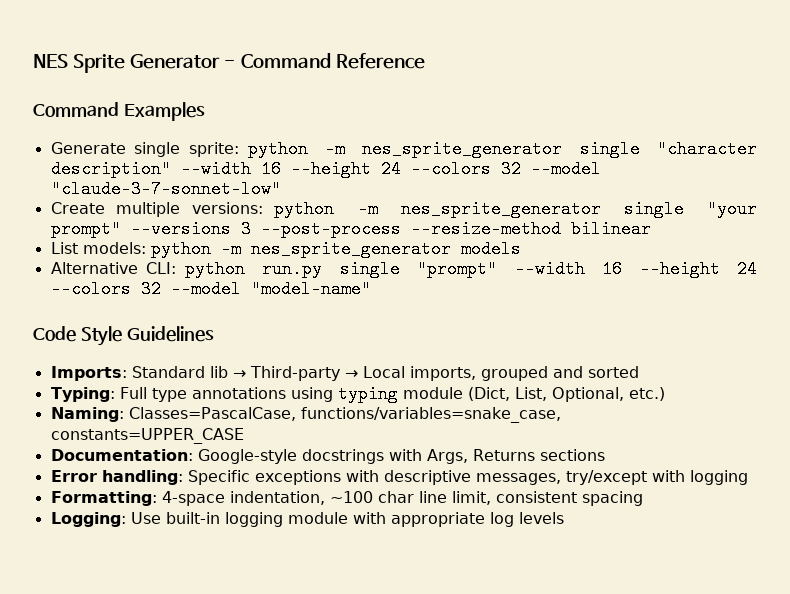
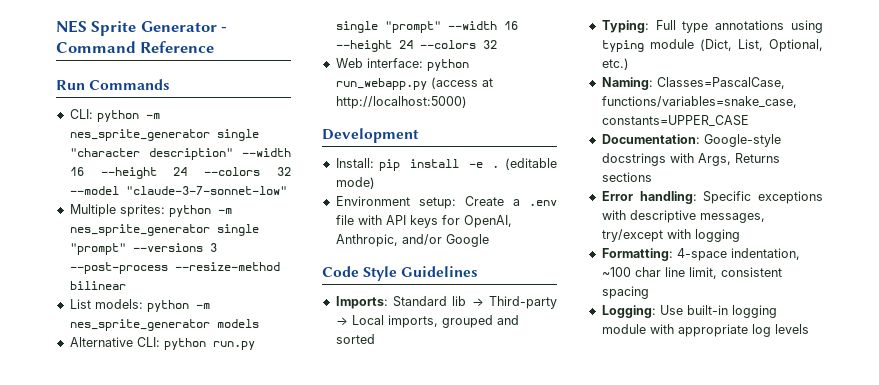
[33,102,205,121] [50,142,239,157] Command Examples // Generate single sprite: -> [56,79,171,90] [69,109,93,119] Run Commands // CLI:
[50,200,757,218] [50,220,121,238] Create multiple versions: python -m nes_sprite_generator single "your prompt" -> [69,204,232,217] [69,224,259,236] [69,243,126,255] Multiple sprites: python -m nes_sprite_generator single "prompt"
[170,280,371,298] --model "model-name" -> [335,58,469,71] [335,77,493,90] [335,96,467,109] [322,128,419,143] [335,158,557,171] [335,177,375,189] [335,196,557,209] [335,215,512,228] [335,234,489,247] // Web interface: python run_webapp.py (access at http://localhost:5000) // Development // Install: pip install -e . (editable mode) // Environment setup: Create a .env file with API keys for OpenAI, Anthropic, and/or Google

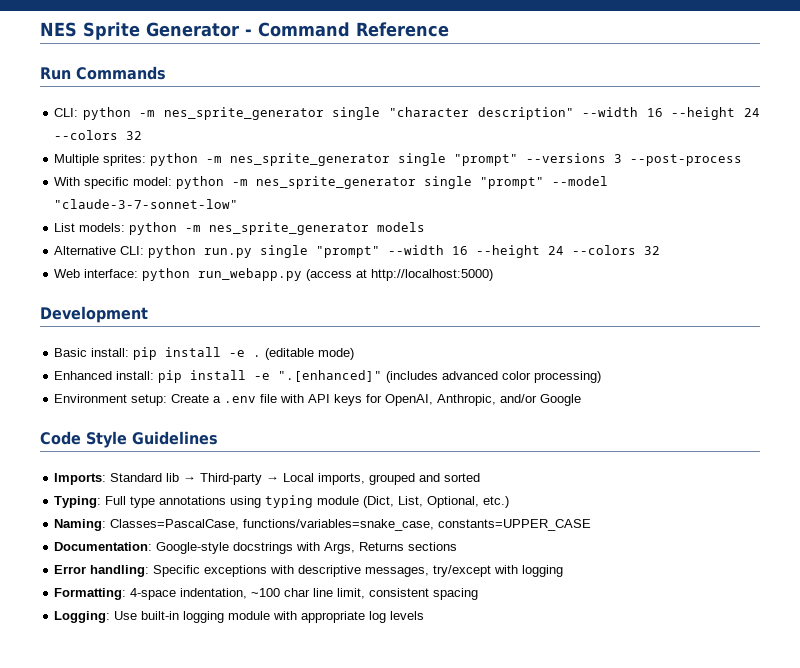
[69,186,287,195] --model "claude-3-7-sonnet-low" -> (143, 135) none
[174,262,280,271] [69,281,126,290] --resize-method bilinear -> [54,176,609,189] [54,199,239,209] // With specific model: python -m nes_sprite_generator single "prompt" --model "claude-3-7-sonnet-low"
[335,158,374,168] Install: -> [54,348,130,357] Basic install:
(375, 183) none -> [54,370,602,383] // Enhanced install: pip install -e ".[enhanced]" (includes advanced color processing)

